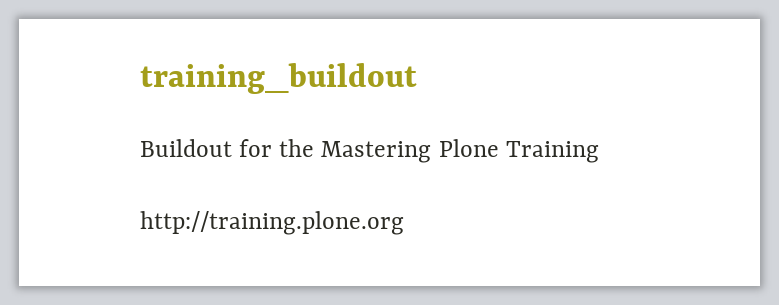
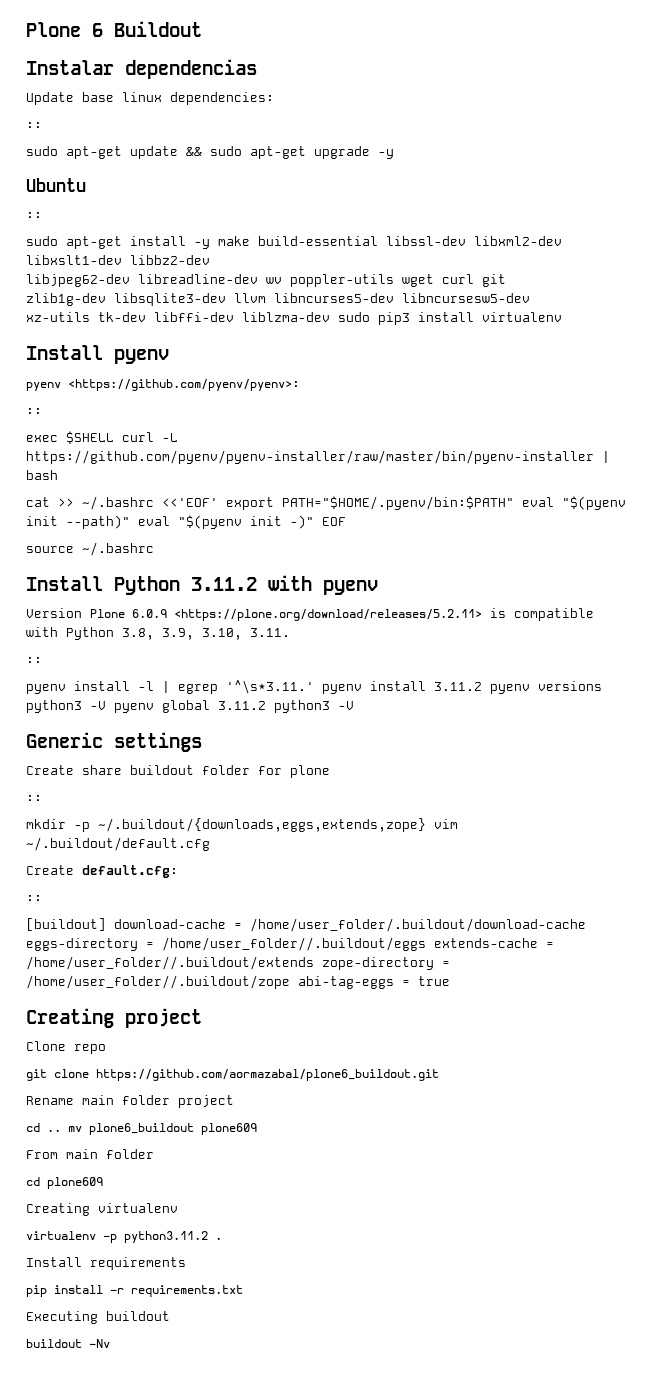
[140,63,417,94] [140,139,599,163] [140,211,404,235] training_buildout // Buildout for the Mastering Plone Training // http://training.plone.org -> [26,21,202,37] [26,59,257,79] [26,92,274,105] [26,122,42,129] [26,146,394,159] [26,178,86,192] [26,212,42,219] [26,236,562,249] [26,255,210,265] [26,274,506,287] [26,293,530,306] [26,312,562,325] [26,345,169,364] [26,379,300,391] [26,408,42,415] [26,431,178,444] [26,450,610,464] [26,470,58,480] [26,496,626,510] [26,515,346,529] [26,542,154,556] [26,575,378,595] [26,608,594,621] [26,627,290,640] [26,657,42,664] [26,680,602,694] [26,700,354,713] [26,732,202,752] [26,765,330,778] [26,795,42,802] [26,818,458,832] [26,837,210,851] [26,865,178,878] [26,895,42,902] [26,918,586,932] [26,937,554,951] [26,956,450,970] [26,975,450,989] [26,1008,202,1028] [26,1041,106,1054] [26,1069,439,1081] [26,1095,234,1108] [26,1123,257,1135] [26,1149,154,1159] [26,1177,103,1189] [26,1203,178,1216] [26,1231,222,1243] [26,1257,186,1270] [26,1285,243,1297] [26,1311,170,1324] [26,1339,110,1348] Plone 6 Buildout // Instalar dependencias // Update base linux dependencies: // :: // sudo apt-get update && sudo apt-get upgrade -y // Ubuntu // :: // sudo apt-get install -y make build-essential libssl-dev libxml2-dev libxslt1-dev libbz2-dev // libjpeg62-dev libreadline-dev wv poppler-utils wget curl git // zlib1g-dev libsqlite3-dev llvm libncurses5-dev libncursesw5-dev // xz-utils tk-dev libffi-dev liblzma-dev sudo pip3 install virtualenv // Install pyenv // pyenv <https://github.com/pyenv/pyenv>: // :: // exec $SHELL curl -L https://github.com/pyenv/pyenv-installer/raw/master/bin/pyenv-installer | bash // cat >> ~/.bashrc <<'EOF' export PATH="$HOME/.pyenv/bin:$PATH" eval "$(pyenv init --path)" eval "$(pyenv init -)" EOF // source ~/.bashrc // Install Python 3.11.2 with pyenv // Version Plone 6.0.9 <https://plone.org/download/releases/5.2.11> is compatible with Python 3.8, 3.9, 3.10, 3.11. // :: // pyenv install -l | egrep '^\s*3.11.' pyenv install 3.11.2 pyenv versions python3 -V pyenv global 3.11.2 python3 -V // Generic settings // Create share buildout folder for plone // :: // mkdir -p ~/.buildout/{downloads,eggs,extends,zope} vim ~/.buildout/default.cfg // Create default.cfg: // :: // [buildout] download-cache = /home/user_folder/.buildout/download-cache eggs-directory = /home/user_folder//.buildout/eggs extends-cache = /home/user_folder//.buildout/extends zope-directory = /home/user_folder//.buildout/zope abi-tag-eggs = true // Creating project // Clone repo // git clone https://github.com/aormazabal/plone6_buildout.git // Rename main folder project // cd .. mv plone6_buildout plone609 // From main folder // cd plone609 // Creating virtualenv // virtualenv -p python3.11.2 . // Install requirements // pip install -r requirements.txt // Executing buildout // buildout -Nv

